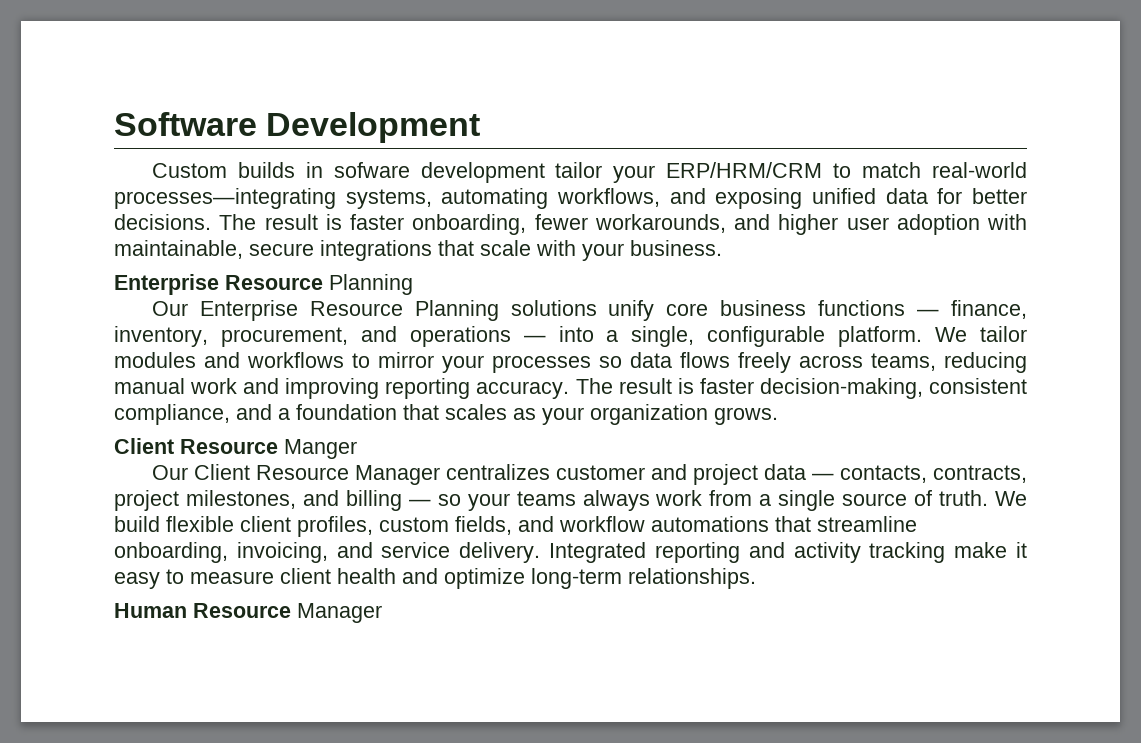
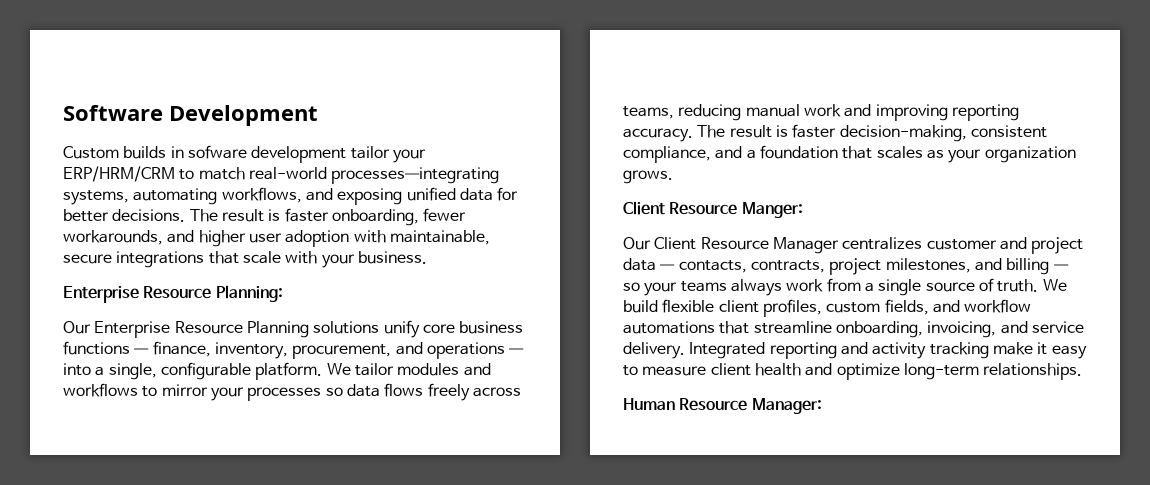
[329,274,413,295] Planning -> [215,285,283,302] Planning:
[284,439,357,459] Manger -> [741,202,803,218] Manger:
[297,603,382,623] Manager -> [751,398,822,414] Manager:

